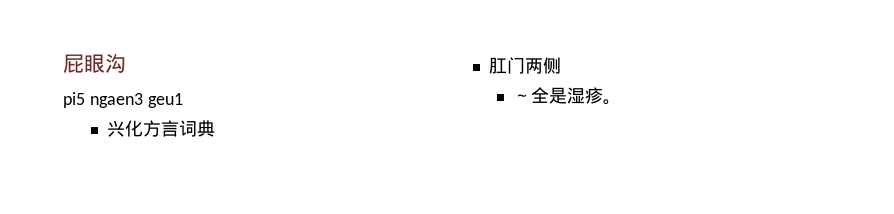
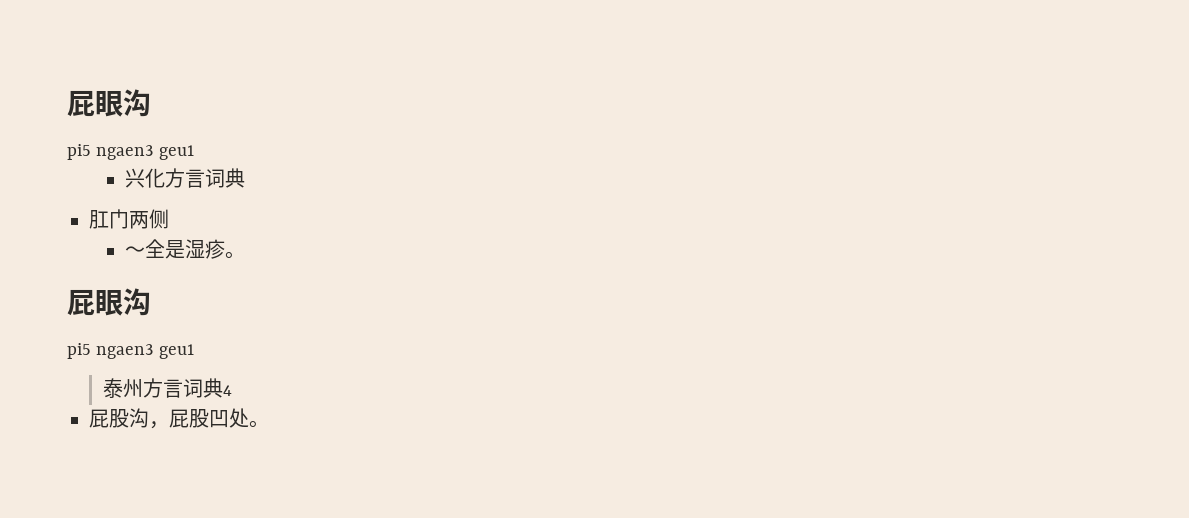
(622, 102) none -> [67,288,151,316] [67,343,194,359] [102,378,232,398] [89,408,269,429] // 屁眼沟 // pi5 ngaen3 geu1 // 泰州方言词典4 // 屁股沟，屁股凹处。

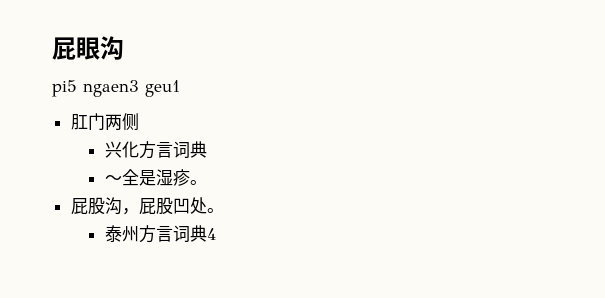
[67,89,151,117] [67,144,194,160] 屁眼沟 // pi5 ngaen3 geu1 -> [52,36,124,60] [52,80,180,97] [70,113,139,131] 屁眼沟 // pi5 ngaen3 geu1 // 肛门两侧
[89,209,169,229] // 肛门两侧 -> (207, 149) none
[67,288,151,316] [67,343,194,359] [102,378,232,398] // 屁眼沟 // pi5 ngaen3 geu1 // 泰州方言词典4 -> (207, 182) none
(269, 424) none -> [104,225,216,243] // 泰州方言词典4

